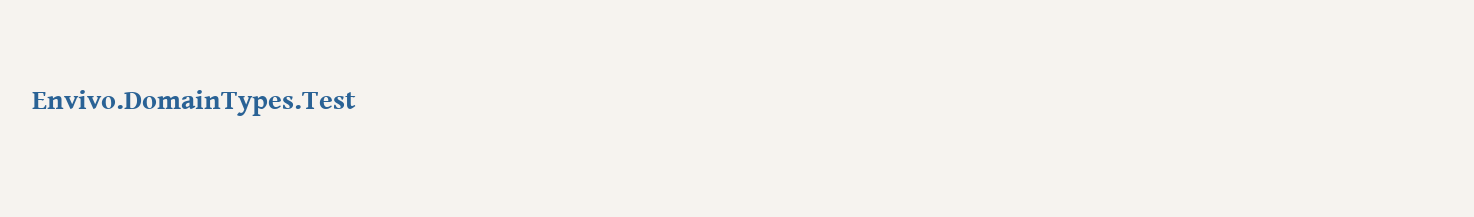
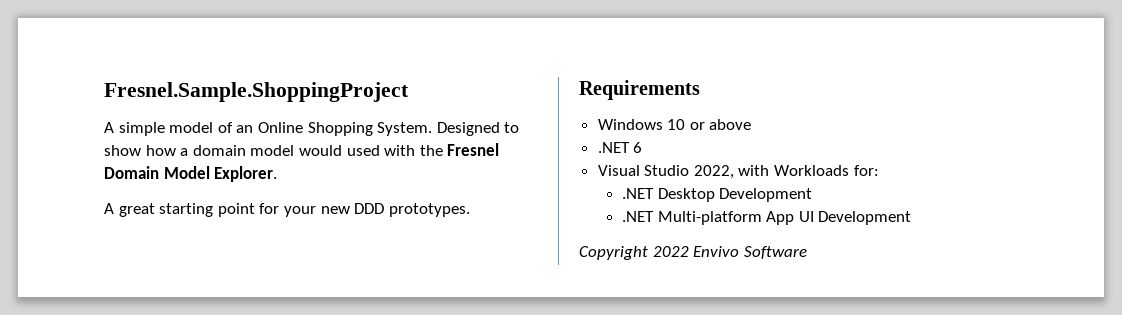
[32,90,356,116] Envivo.DomainTypes.Test -> [104,82,409,102] [104,122,520,136] [104,143,500,156] [104,166,278,182] [104,203,470,217] [579,80,700,100] [597,119,752,130] [597,142,643,153] [597,165,879,179] [622,188,813,202] [622,211,912,225] [579,246,807,260] Fresnel.Sample.ShoppingProject // A simple model of an Online Shopping System. Designed to show how a domain model would used with the Fresnel Domain Model Explorer. // A great starting point for your new DDD prototypes. // Requirements // Windows 10 or above // .NET 6 // Visual Studio 2022, with Workloads for: // .NET Desktop Development // .NET Multi-platform App UI Development // Copyright 2022 Envivo Software

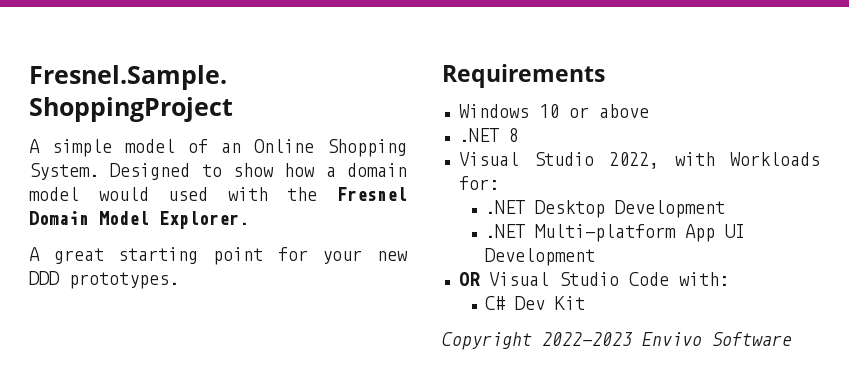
[633,142,643,153] 6 -> [508,128,519,142] 8
(912, 218) none -> [458,272,729,286] [485,296,586,310] // OR Visual Studio Code with: // C# Dev Kit
[652,246,689,257] 2022 -> [542,332,633,346] 2022-2023

